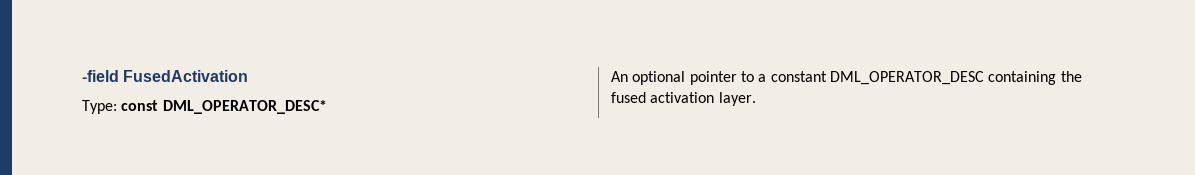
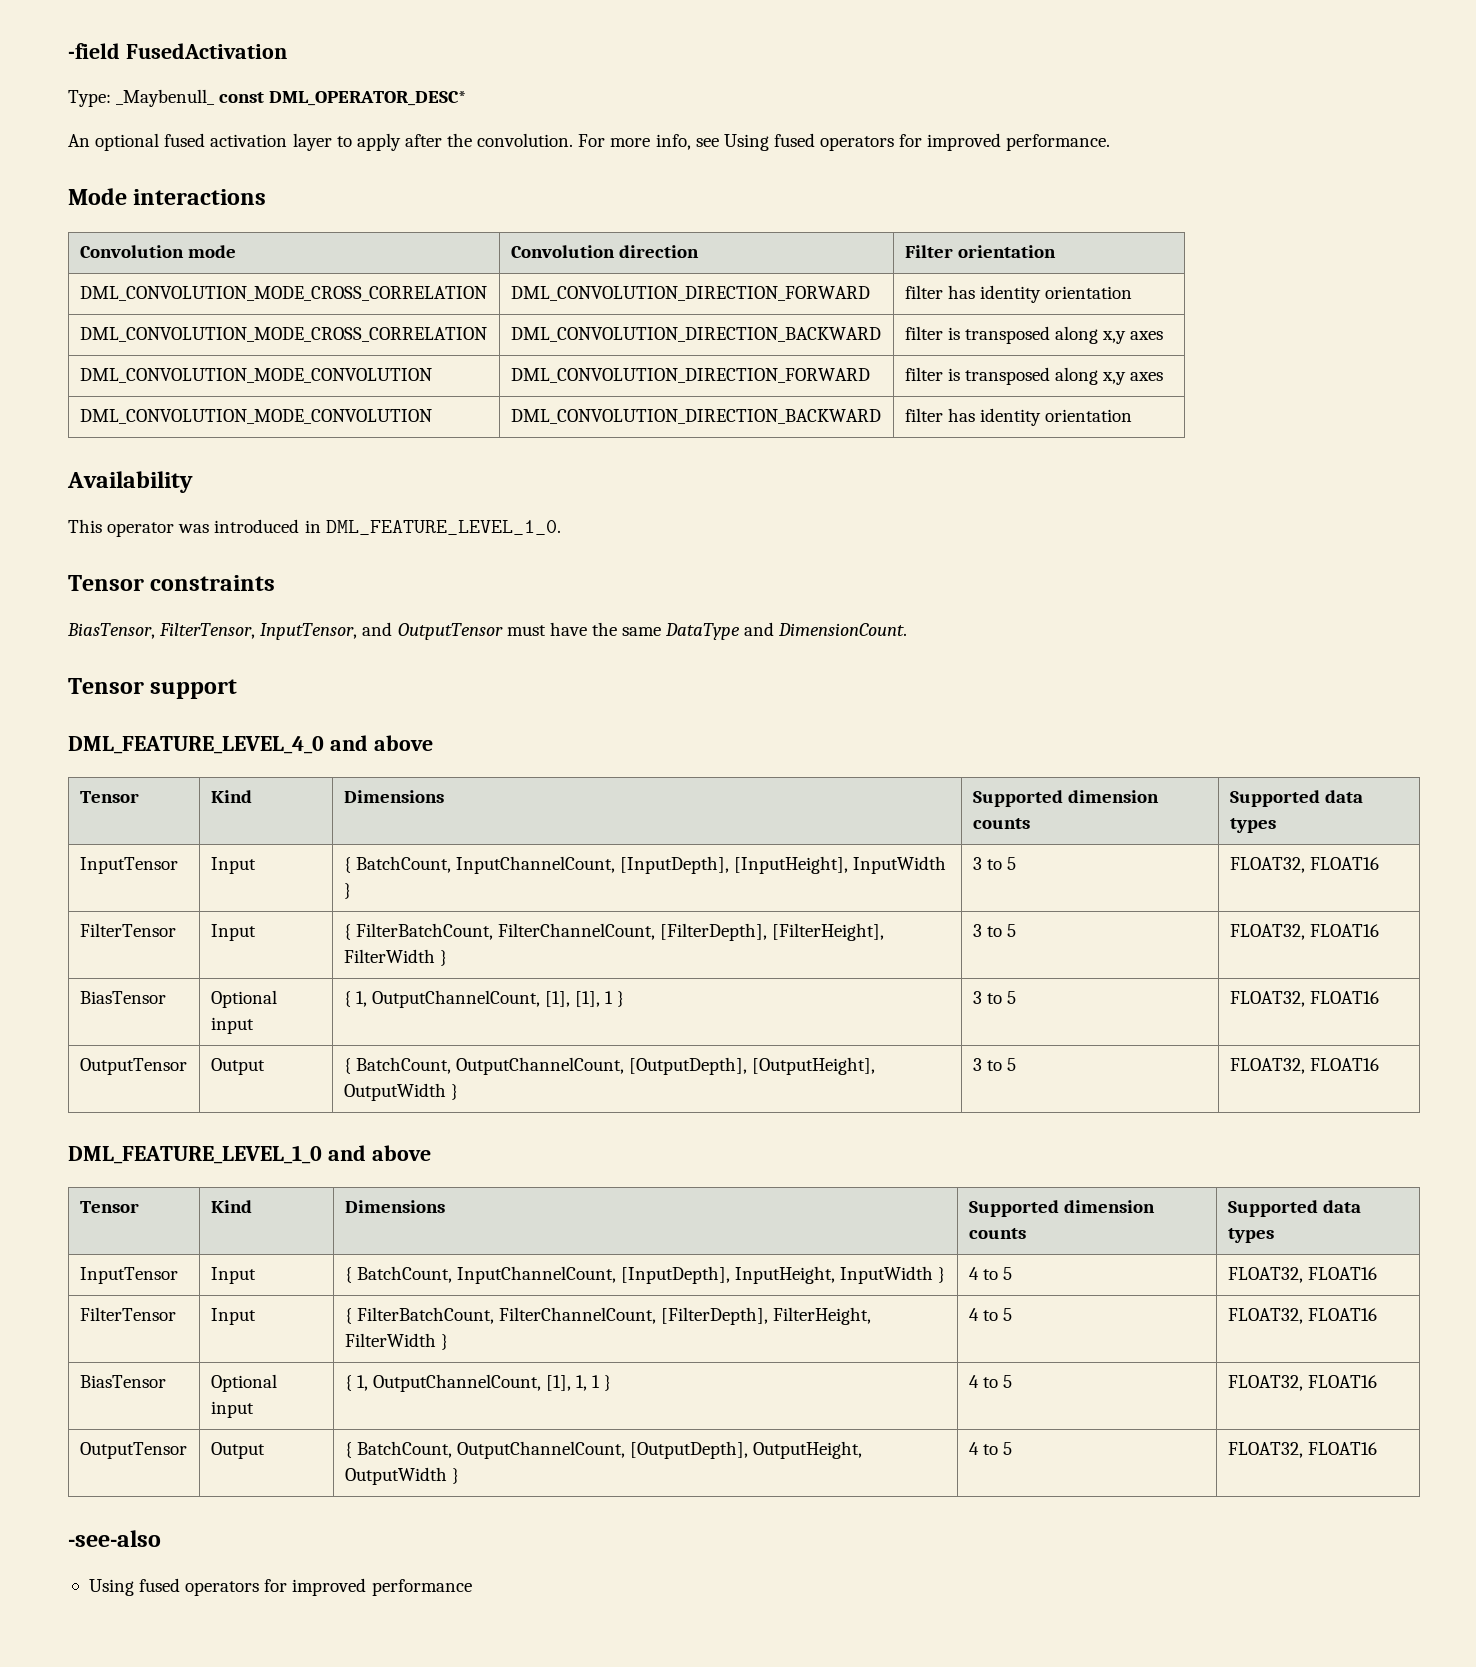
(117, 107) none -> [116,89,216,107] _Maybenull_
[689,71,1082,85] [611,92,756,106] pointer to a constant DML_OPERATOR_DESC containing the fused activation layer. -> [164,133,1111,151] [68,188,267,205] [79,245,236,258] [510,245,699,258] [904,245,1056,258] [79,286,487,301] [510,286,870,301] [904,285,1133,303] [79,327,487,342] [510,327,881,342] [904,326,1164,344] [79,368,432,383] [510,368,870,383] [904,367,1164,385] [79,409,432,424] [510,409,881,424] [904,408,1133,426] [67,471,193,493] [68,519,561,537] [68,575,276,591] [67,622,908,640] [68,678,238,699] [68,735,433,754] [79,791,139,803] [210,790,252,803] [343,790,444,803] [972,790,1159,807] [972,818,1030,829] [1229,790,1363,807] [1229,818,1276,833] [79,857,178,874] [210,857,256,874] [343,856,947,874] [343,883,351,899] [972,857,1016,870] [1229,857,1379,873] [79,923,176,937] [210,924,256,941] [343,923,885,941] [343,949,447,966] [972,924,1016,937] [1229,924,1379,940] [79,991,166,1004] [210,990,277,1008] [210,1017,254,1034] [343,990,625,1008] [972,991,1016,1004] [1229,991,1379,1007] [79,1058,187,1075] [210,1058,265,1075] [343,1057,876,1075] [343,1083,458,1101] [972,1058,1016,1071] [1229,1058,1379,1074] [68,1145,431,1164] [79,1201,139,1213] [210,1200,252,1213] [344,1200,445,1213] [968,1200,1155,1217] [968,1228,1026,1239] [1227,1200,1361,1217] [1227,1228,1274,1243] [79,1267,178,1284] [210,1267,256,1284] [344,1266,946,1284] [968,1267,1012,1280] [1227,1267,1377,1283] [79,1307,176,1321] [210,1308,256,1325] [344,1307,872,1325] [344,1333,448,1350] [968,1308,1012,1321] [1227,1308,1377,1324] [79,1375,166,1388] [210,1374,277,1392] [210,1401,254,1418] [344,1374,612,1392] [968,1375,1012,1388] [1227,1375,1377,1391] [79,1442,187,1459] [210,1442,265,1459] [344,1441,863,1459] [344,1467,459,1485] [968,1442,1012,1455] [1227,1442,1377,1458] [68,1530,161,1547] [88,1578,472,1596] fused activation layer to apply after the convolution. For more info, see Using fused operators for improved performance. // Mode interactions // Convolution mode | Convolution direction | Filter orientation // DML_CONVOLUTION_MODE_CROSS_CORRELATION | DML_CONVOLUTION_DIRECTION_FORWARD | filter has identity orientation // DML_CONVOLUTION_MODE_CROSS_CORRELATION | DML_CONVOLUTION_DIRECTION_BACKWARD | filter is transposed along x,y axes // DML_CONVOLUTION_MODE_CONVOLUTION | DML_CONVOLUTION_DIRECTION_FORWARD | filter is transposed along x,y axes // DML_CONVOLUTION_MODE_CONVOLUTION | DML_CONVOLUTION_DIRECTION_BACKWARD | filter has identity orientation // Availability // This operator was introduced in DML_FEATURE_LEVEL_1_0. // Tensor constraints // BiasTensor, FilterTensor, InputTensor, and OutputTensor must have the same DataType and DimensionCount. // Tensor support // DML_FEATURE_LEVEL_4_0 and above // Tensor | Kind | Dimensions | Supported dimension counts | Supported data types // InputTensor | Input | { BatchCount, InputChannelCount, [InputDepth], [InputHeight], InputWidth } | 3 to 5 | FLOAT32, FLOAT16 // FilterTensor | Input | { FilterBatchCount, FilterChannelCount, [FilterDepth], [FilterHeight], FilterWidth } | 3 to 5 | FLOAT32, FLOAT16 // BiasTensor | Optional input | { 1, OutputChannelCount, [1], [1], 1 } | 3 to 5 | FLOAT32, FLOAT16 // OutputTensor | Output | { BatchCount, OutputChannelCount, [OutputDepth], [OutputHeight], OutputWidth } | 3 to 5 | FLOAT32, FLOAT16 // DML_FEATURE_LEVEL_1_0 and above // Tensor | Kind | Dimensions | Supported dimension counts | Supported data types // InputTensor | Input | { BatchCount, InputChannelCount, [InputDepth], InputHeight, InputWidth } | 4 to 5 | FLOAT32, FLOAT16 // FilterTensor | Input | { FilterBatchCount, FilterChannelCount, [FilterDepth], FilterHeight, FilterWidth } | 4 to 5 | FLOAT32, FLOAT16 // BiasTensor | Optional input | { 1, OutputChannelCount, [1], 1, 1 } | 4 to 5 | FLOAT32, FLOAT16 // OutputTensor | Output | { BatchCount, OutputChannelCount, [OutputDepth], OutputHeight, OutputWidth } | 4 to 5 | FLOAT32, FLOAT16 // -see-also // Using fused operators for improved performance

